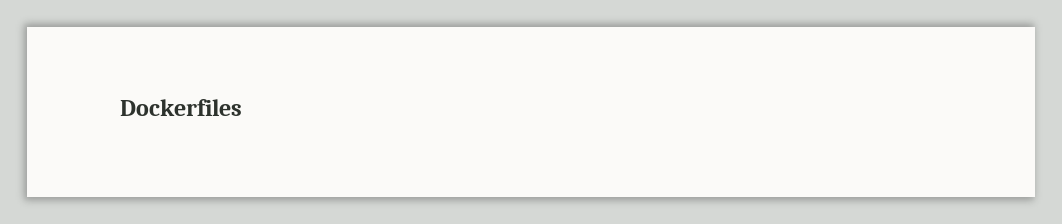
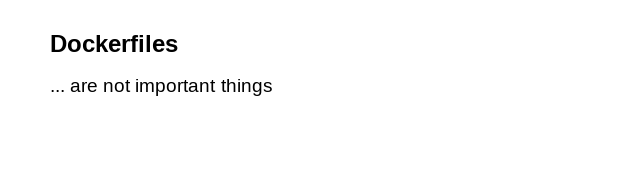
(242, 107) none -> [50,79,273,96] // ... are not important things

